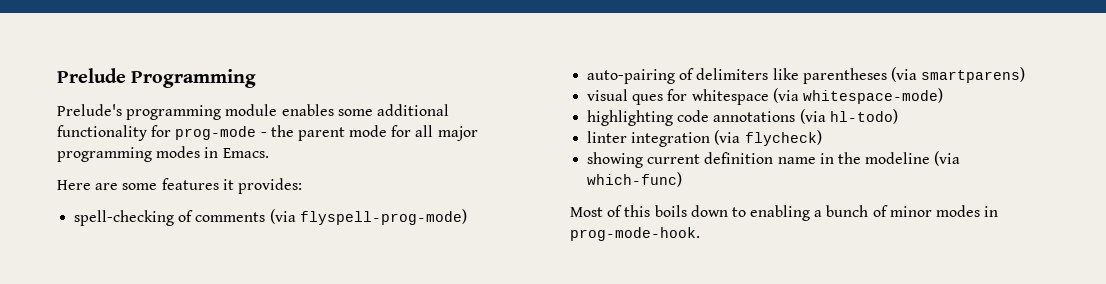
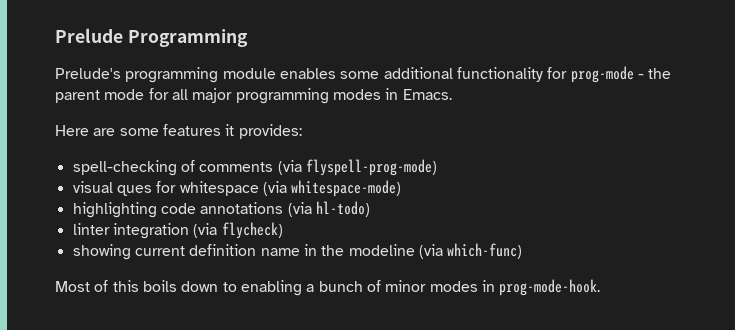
[587,67,1026,84] // auto-pairing of delimiters like parentheses (via smartparens) -> (437, 167) none

